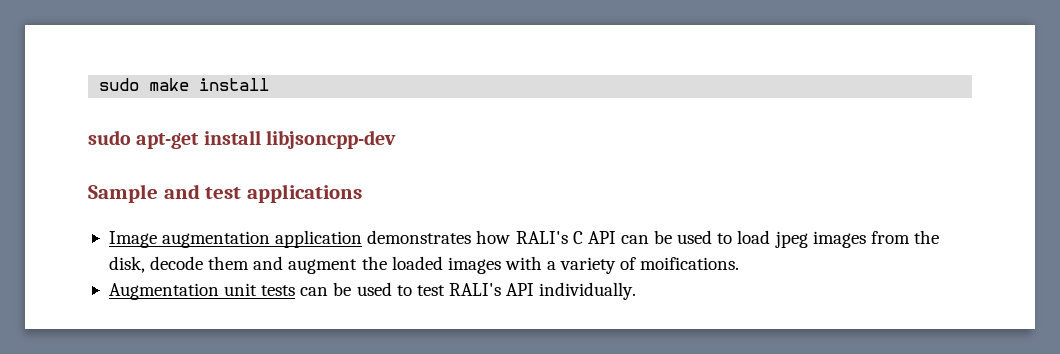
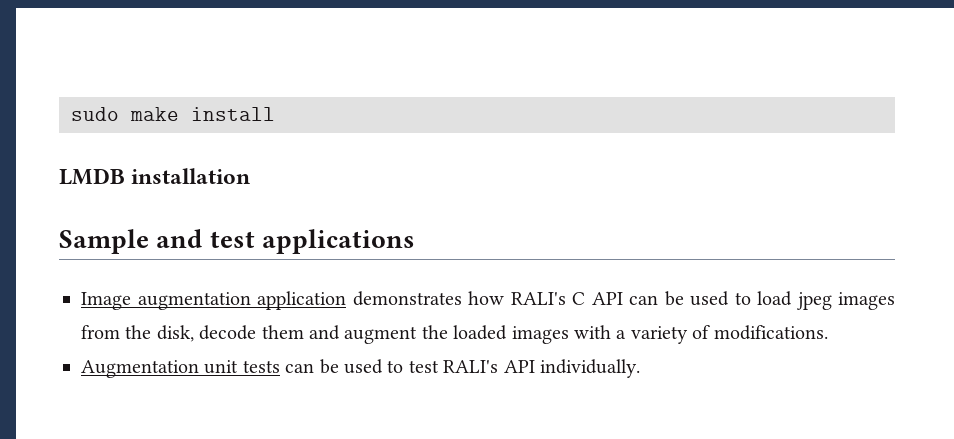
[88,130,397,149] sudo apt-get install libjsoncpp-dev -> [59,168,251,185] LMDB installation
[640,257,740,270] moifications. -> [713,325,828,340] modifications.

